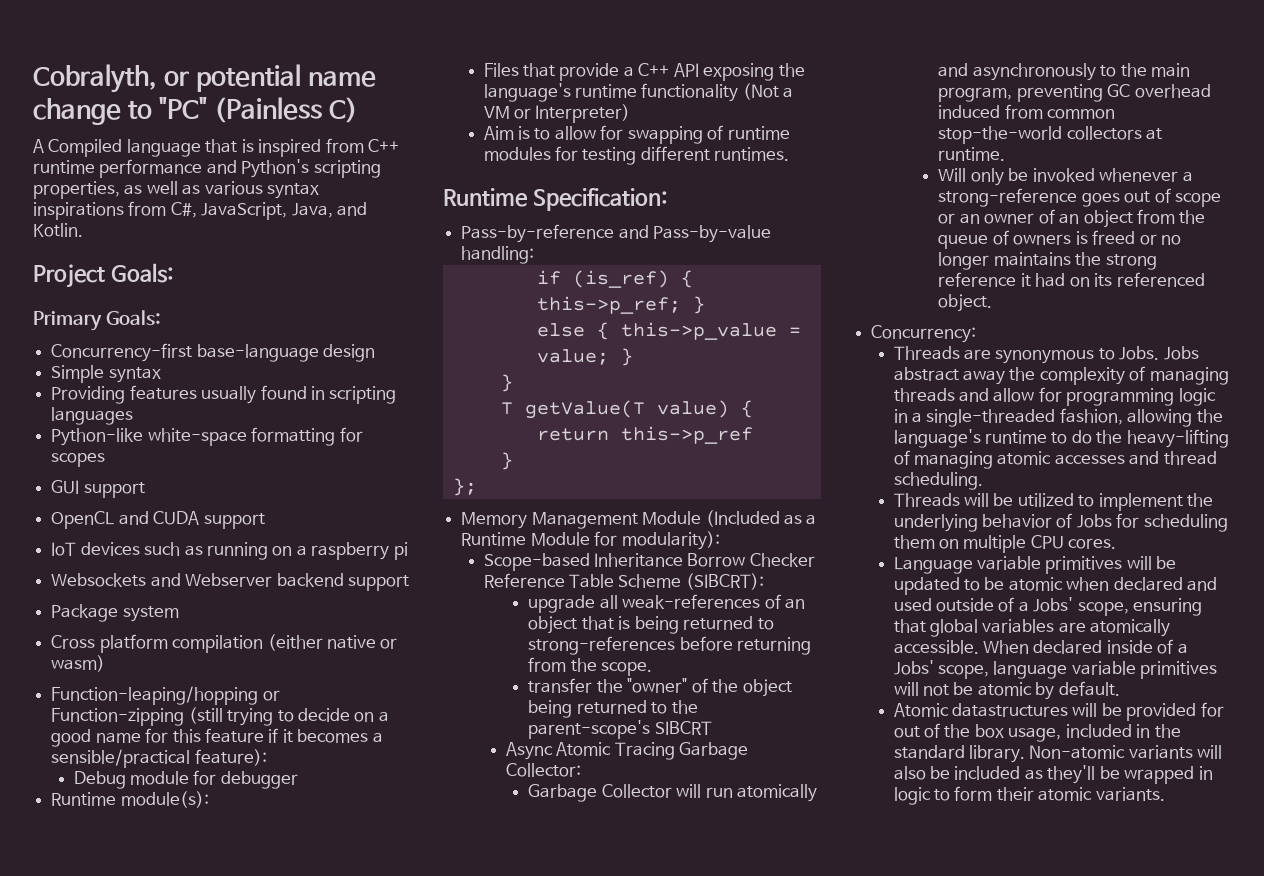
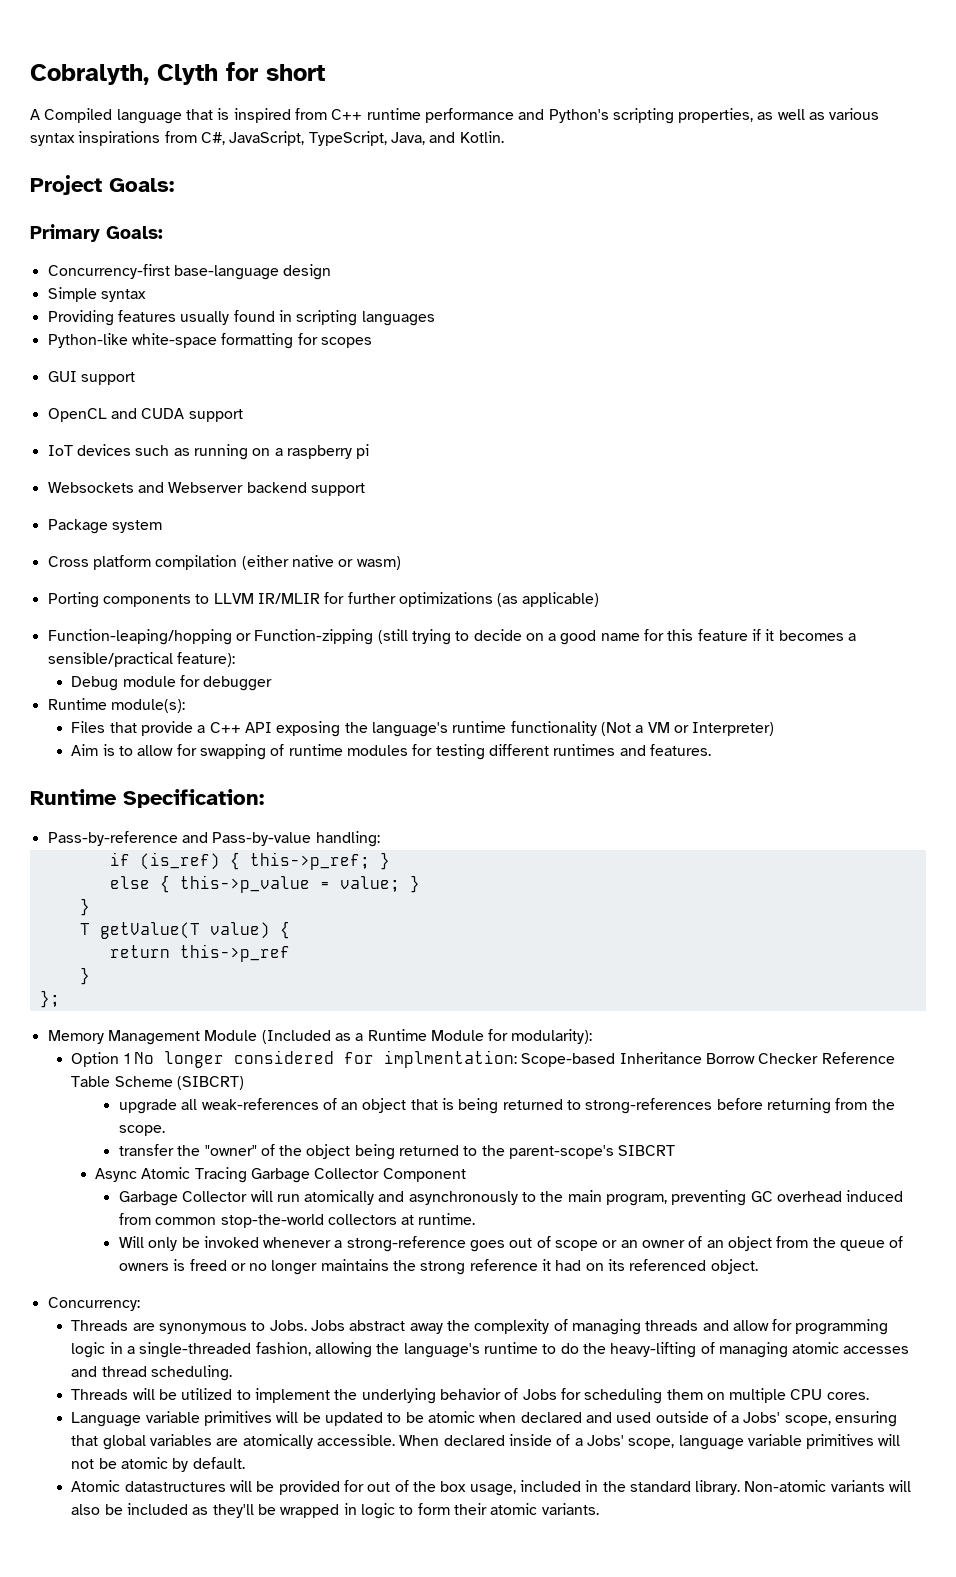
[164,64,377,92] [33,97,359,125] or potential name change to "PC" (Painless C) -> [157,62,325,85] Clyth for short
(288, 211) none -> [308,131,387,146] TypeScript,
(106, 663) none -> [47,592,600,608] // Porting components to LLVM IR/MLIR for further optimizations (as applicable)
[714,147,790,161] runtimes. -> [553,744,711,756] runtimes and features.
(720, 540) none -> [71,1050,517,1068] Option 1 No longer considered for implmentation:
[685,573,764,590] (SIBCRT): -> [176,1076,244,1090] (SIBCRT)
[505,763,581,777] Collector: -> [314,1168,466,1182] Collector Component

